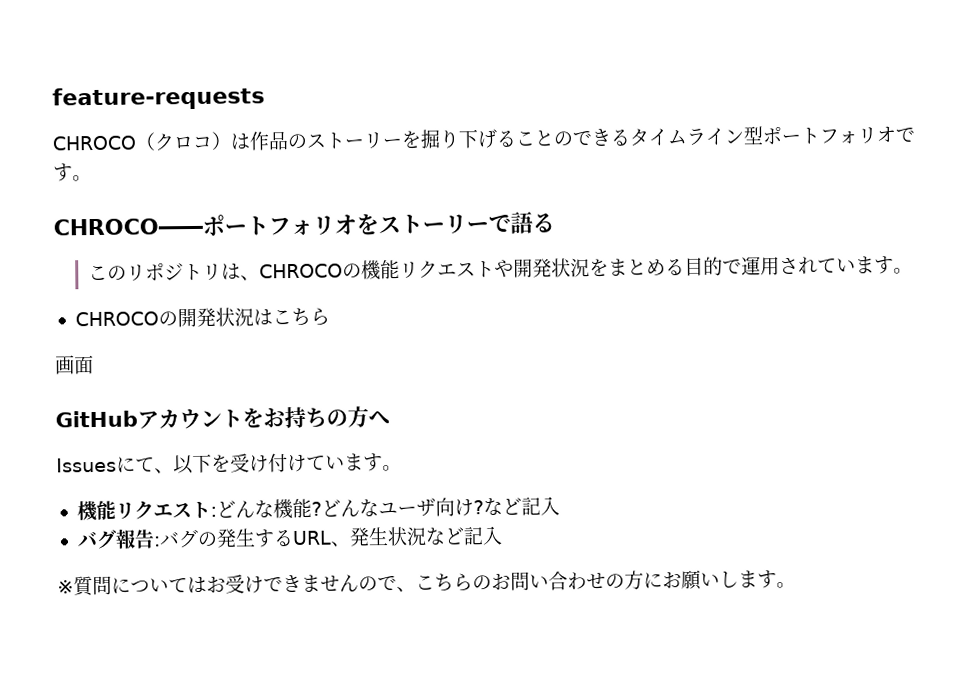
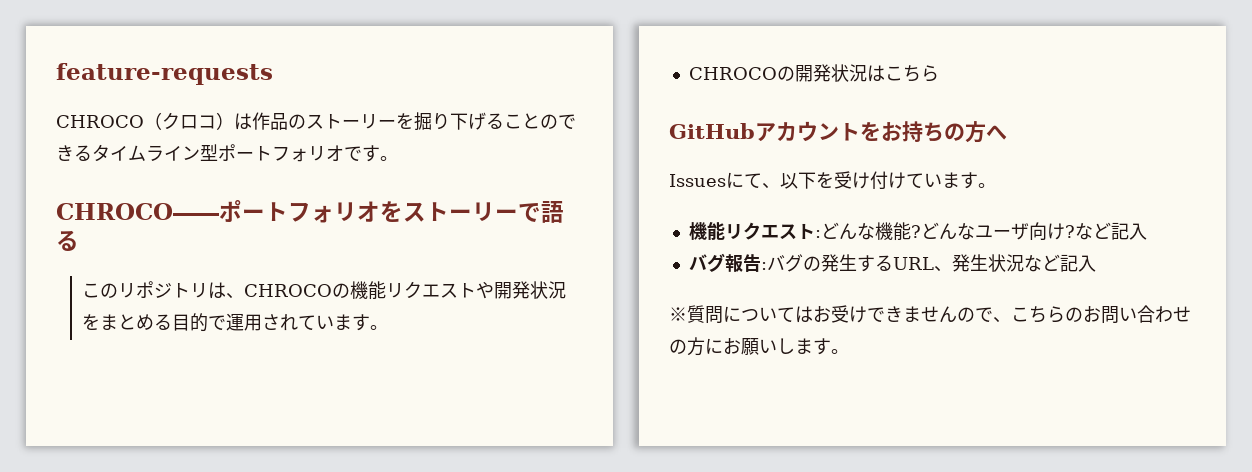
[55,355,94,375] // 画面 -> (939, 73) none

